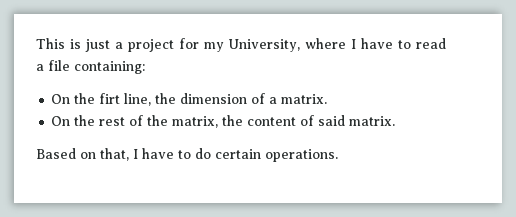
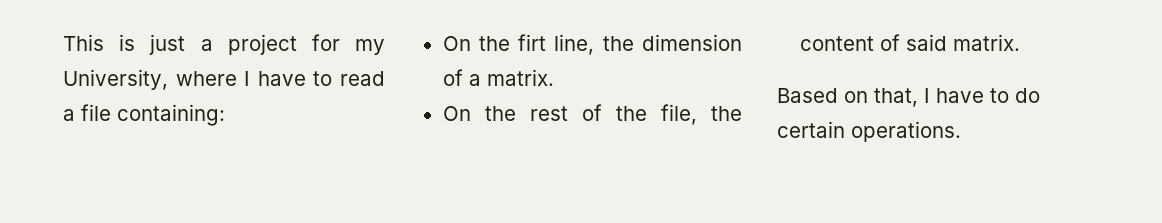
[172,116,219,128] matrix, -> [660,104,697,125] file,

